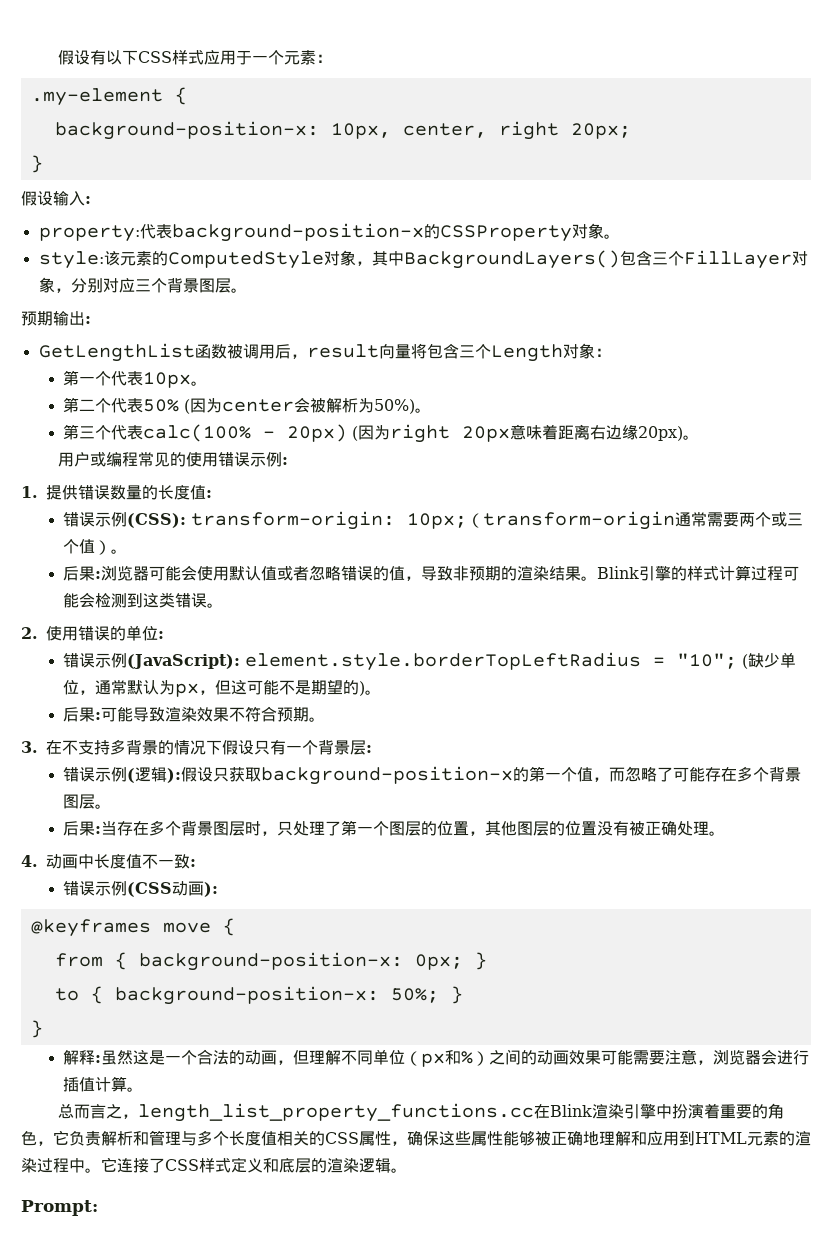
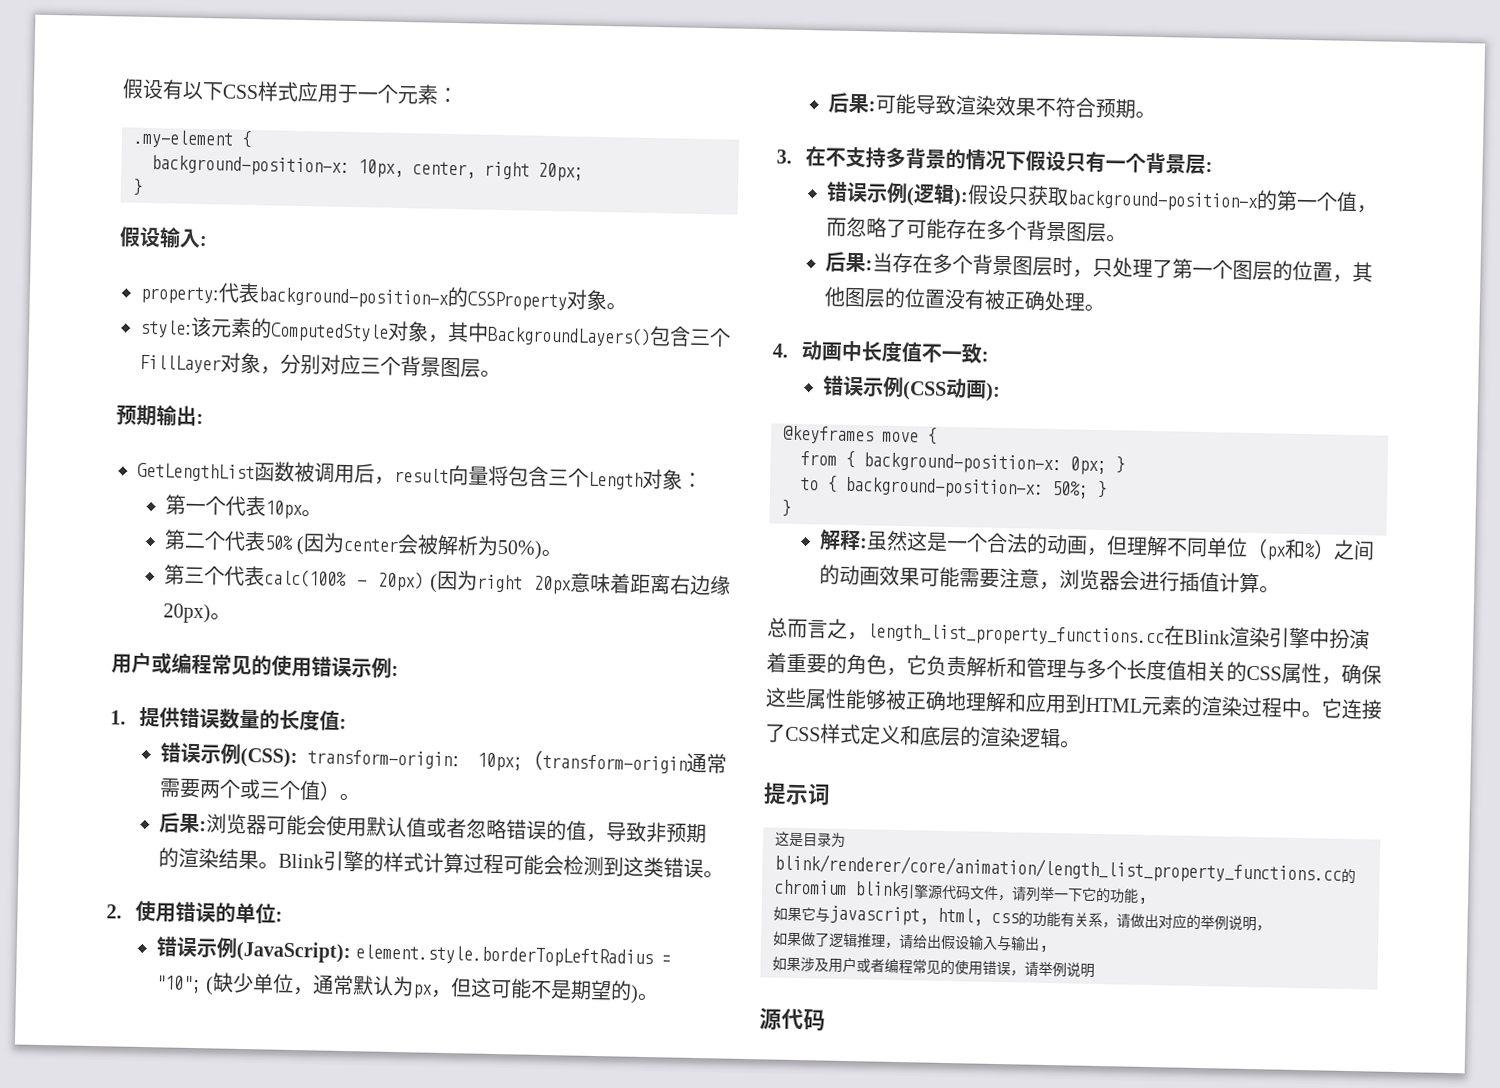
[21,1200,98,1216] Prompt: -> [763,782,831,806] [774,830,846,848] [774,853,1356,885] [774,879,1148,904] [773,905,1271,932] [773,931,1049,953] [772,956,1095,978] [759,1007,826,1032] 提示词 // 这是目录为blink/renderer/core/animation/length_list_property_functions.cc的chromium blink引擎源代码文件，请列举一下它的功能, // 如果它与javascript, html, css的功能有关系，请做出对应的举例说明， // 如果做了逻辑推理，请给出假设输入与输出, // 如果涉及用户或者编程常见的使用错误，请举例说明 // 源代码

